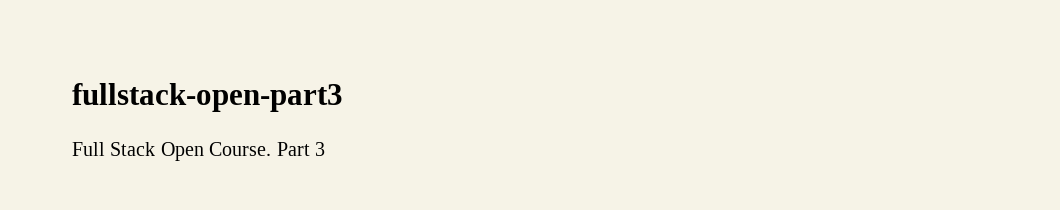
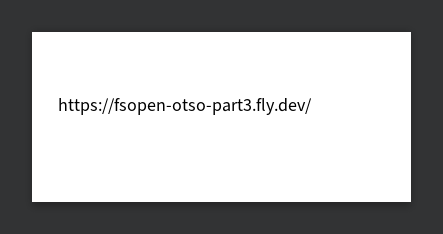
[72,83,343,112] [72,142,325,161] fullstack-open-part3 // Full Stack Open Course. Part 3 -> [58,98,312,115] https://fsopen-otso-part3.fly.dev/

